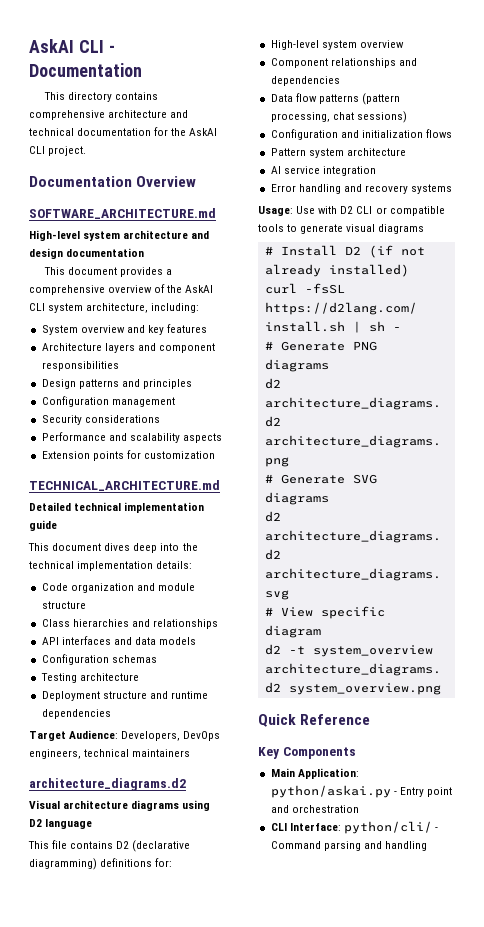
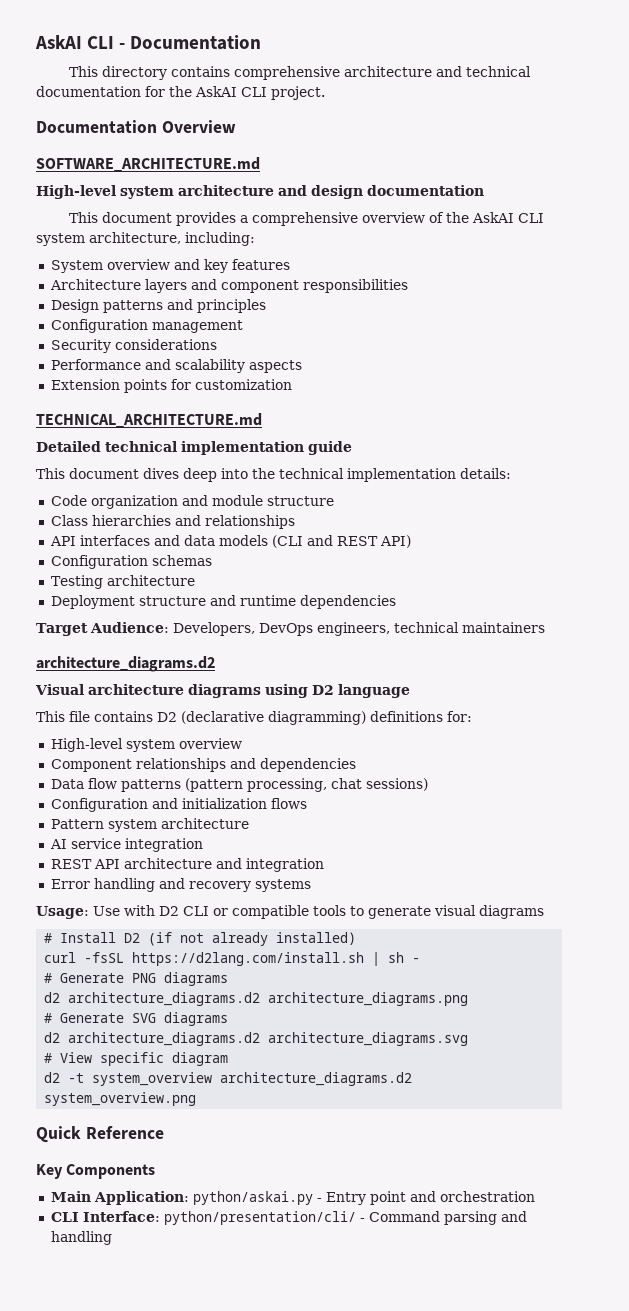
(197, 641) none -> [271,535,411,548] (CLI and REST API)
(376, 171) none -> [50,858,324,872] // REST API architecture and integration
[343,821,432,834] python/cli/ -> [163,1211,356,1225] python/presentation/cli/

